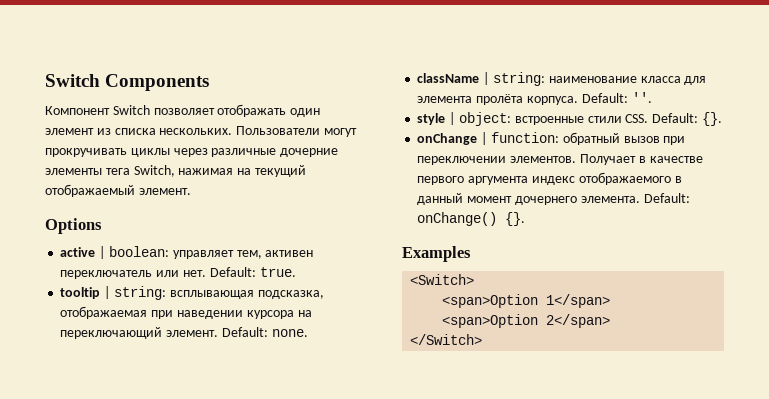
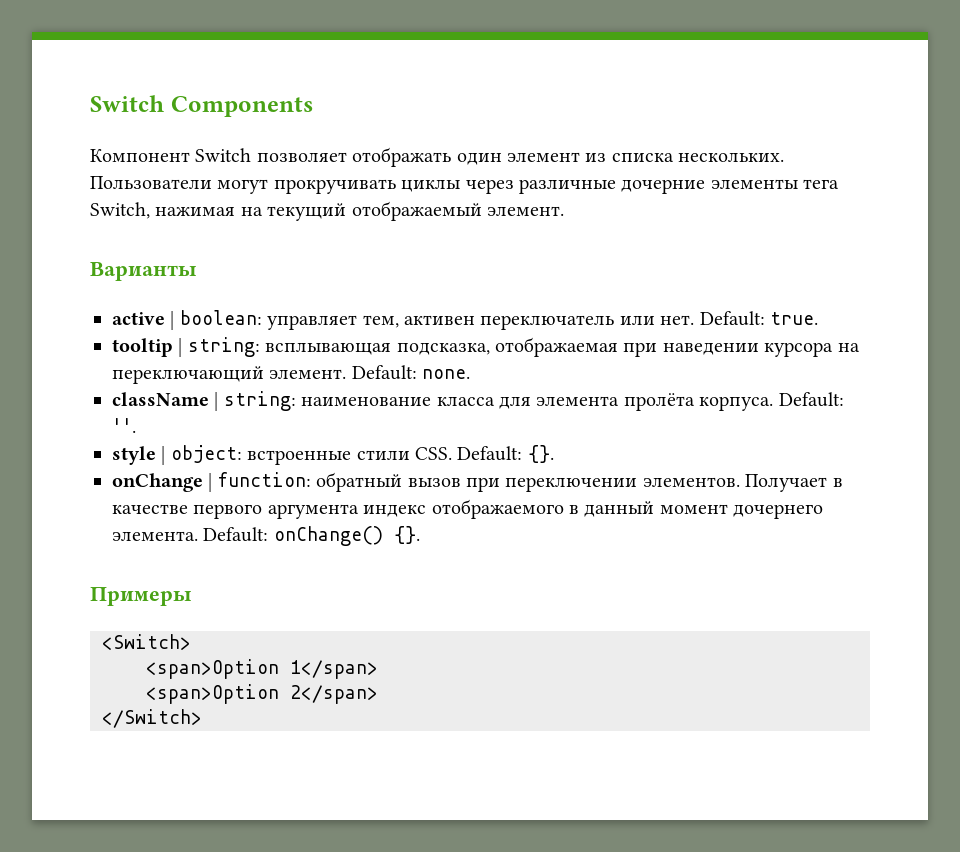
[45,218,102,234] Options -> [90,262,197,281] Варианты
[402,246,471,262] Examples -> [90,587,192,606] Примеры

